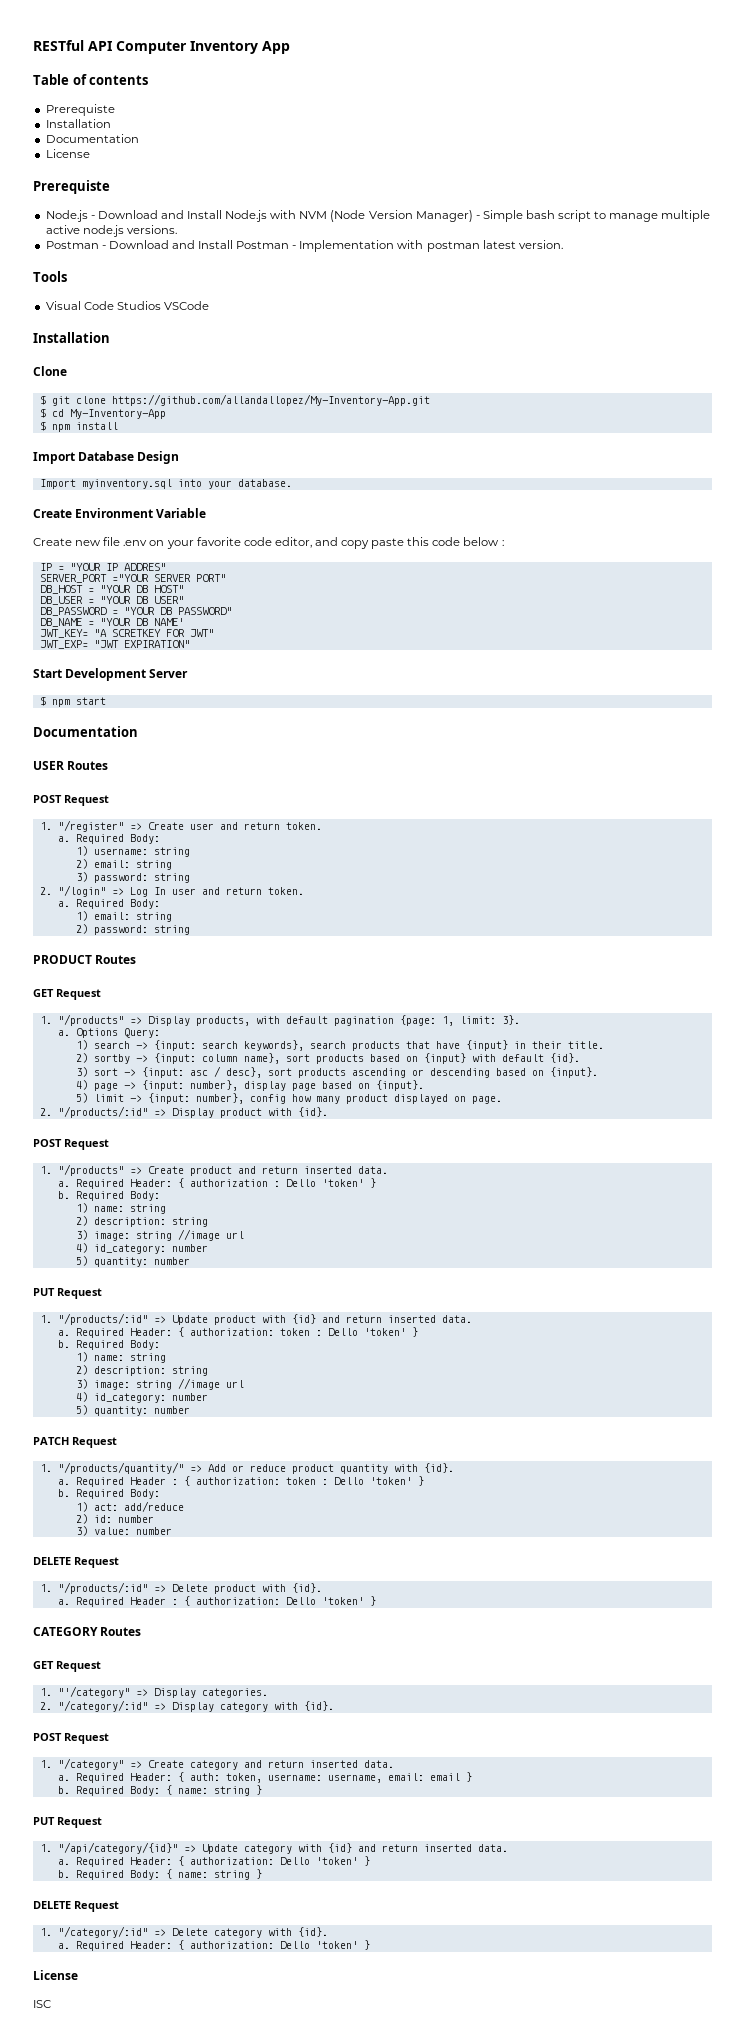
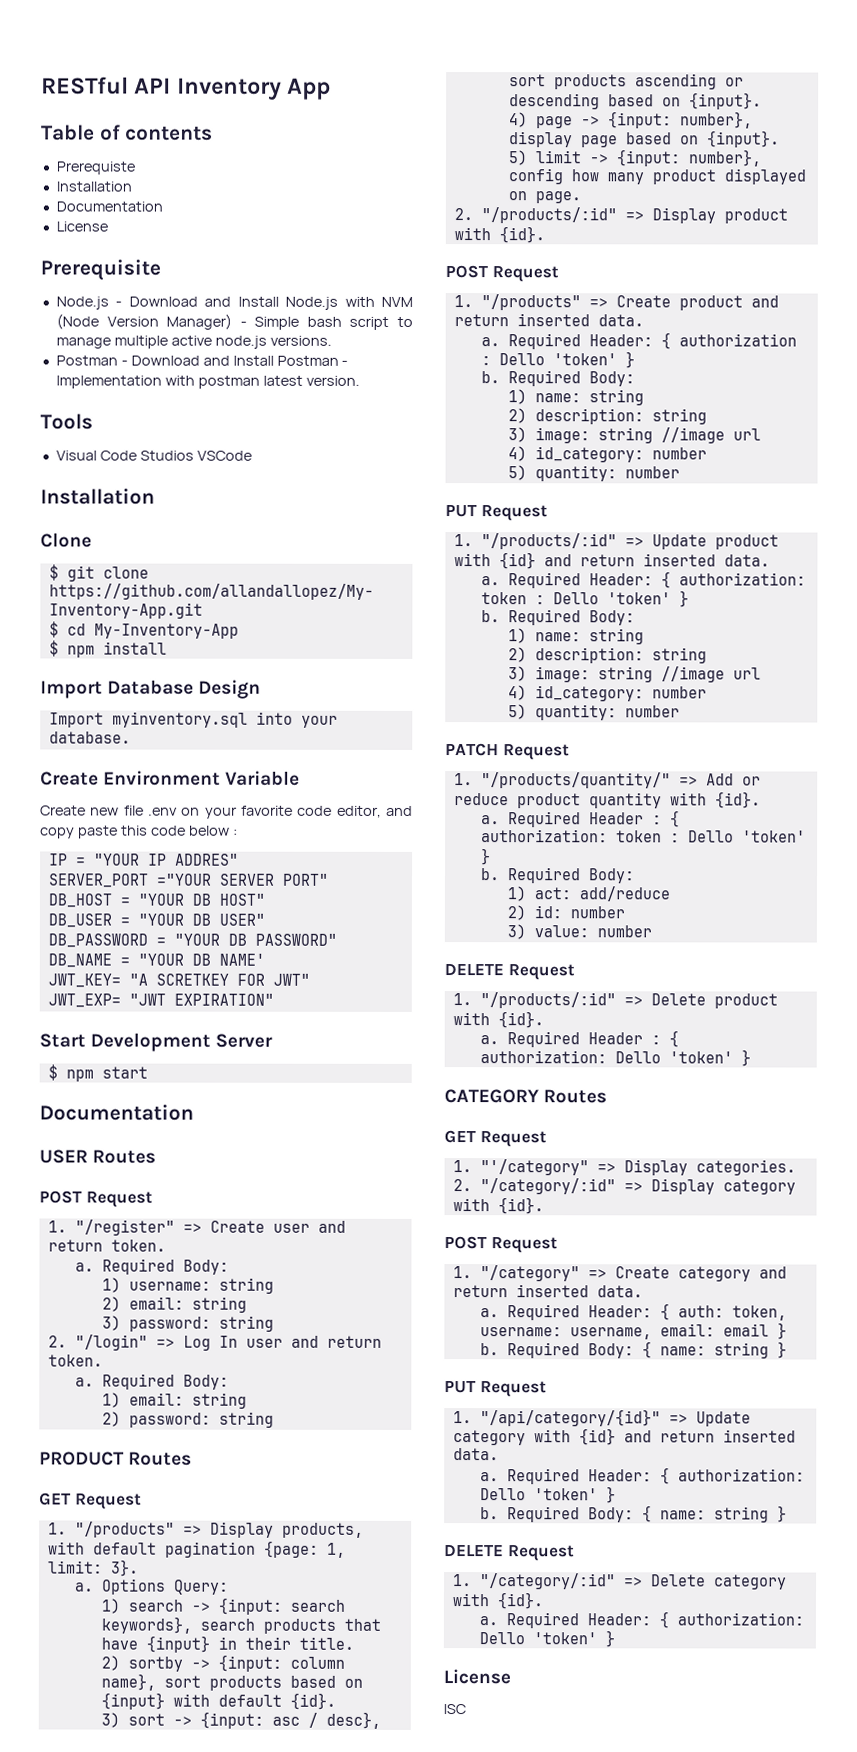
[116,41,187,54] Computer -> (172, 85) none
[33,180,110,194] Prerequiste -> [40,259,161,281] Prerequisite

